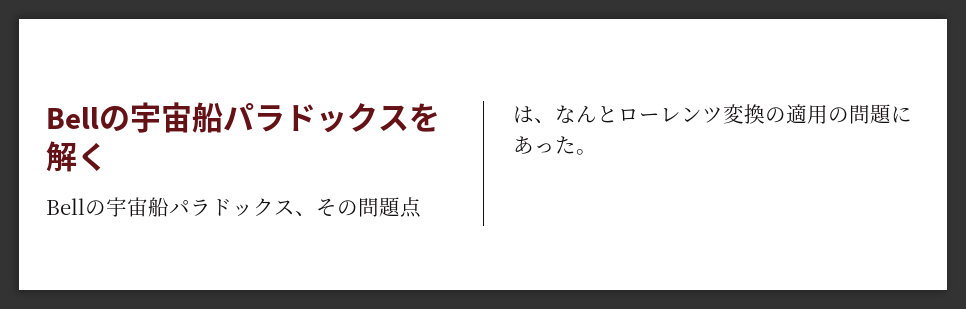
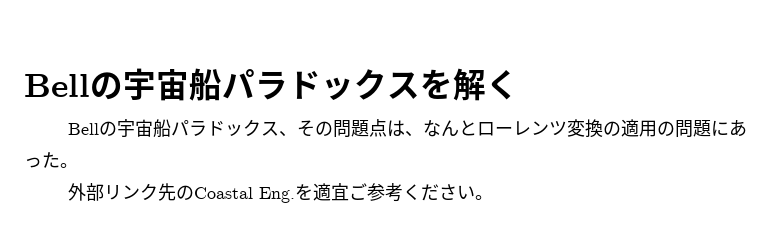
(597, 152) none -> [67,183,493,203] // 外部リンク先のCoastal Eng.を適宜ご参考ください。

